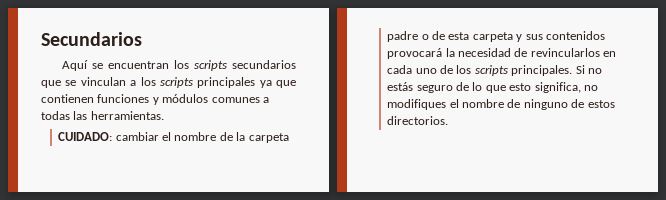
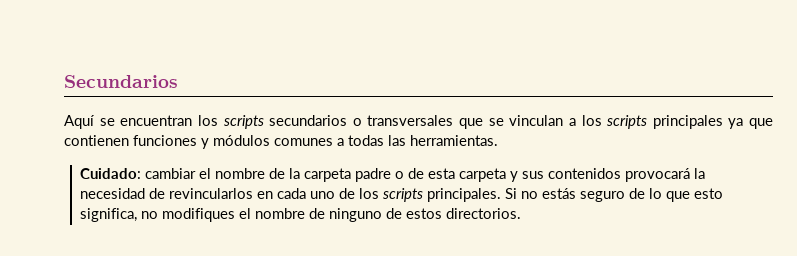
(296, 64) none -> [352,115,454,126] o transversales
[58,132,113,141] CUIDADO: -> [80,168,142,179] Cuidado:

